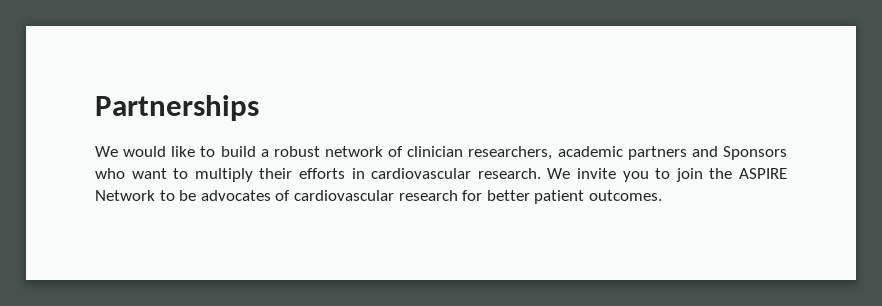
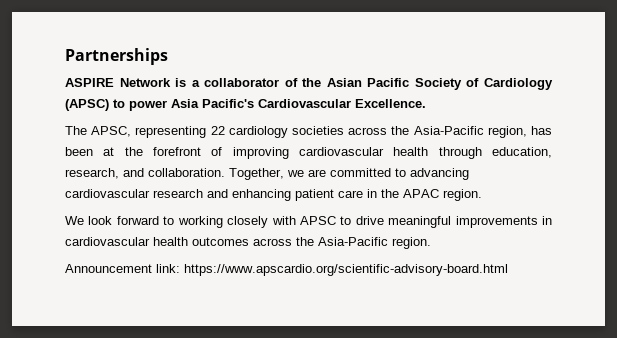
[95,146,787,160] [95,168,788,182] [95,190,662,204] We would like to build a robust network of clinician researchers, academic partners and Sponsors who want to multiply their efforts in cardiovascular research. We invite you to join the ASPIRE Network to be advocates of cardiovascular research for better patient outcomes. -> [65,78,553,90] [65,99,426,111] [65,126,552,138] [65,147,552,159] [65,168,469,180] [65,189,482,201] [65,216,552,228] [65,237,431,249] [65,264,508,276] ASPIRE Network is a collaborator of the Asian Pacific Society of Cardiology (APSC) to power Asia Pacific's Cardiovascular Excellence. // The APSC, representing 22 cardiology societies across the Asia-Pacific region, has been at the forefront of improving cardiovascular health through education, research, and collaboration. Together, we are committed to advancing cardiovascular research and enhancing patient care in the APAC region. // We look forward to working closely with APSC to drive meaningful improvements in cardiovascular health outcomes across the Asia-Pacific region. // Announcement link: https://www.apscardio.org/scientific-advisory-board.html

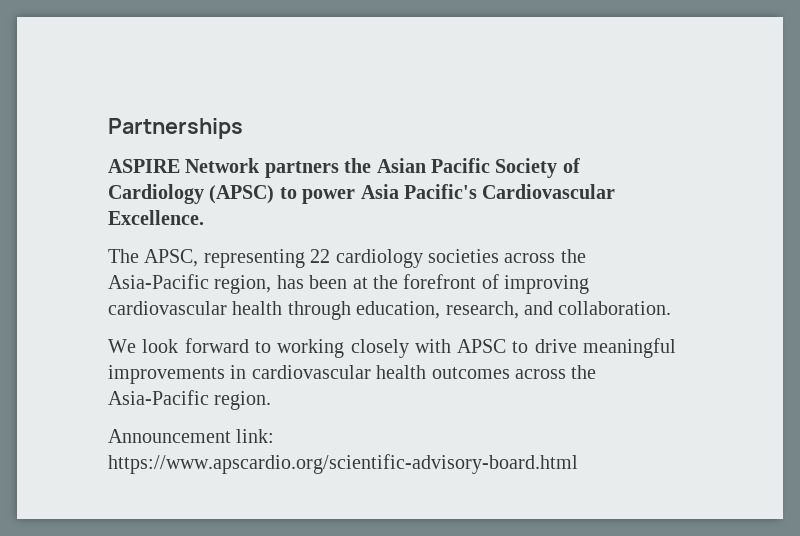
[175,78,298,87] is a collaborator of -> [264,161,339,178] partners
[229,168,469,180] [65,189,482,201] Together, we are committed to advancing cardiovascular research and enhancing patient care in the APAC region. -> (672, 308) none

